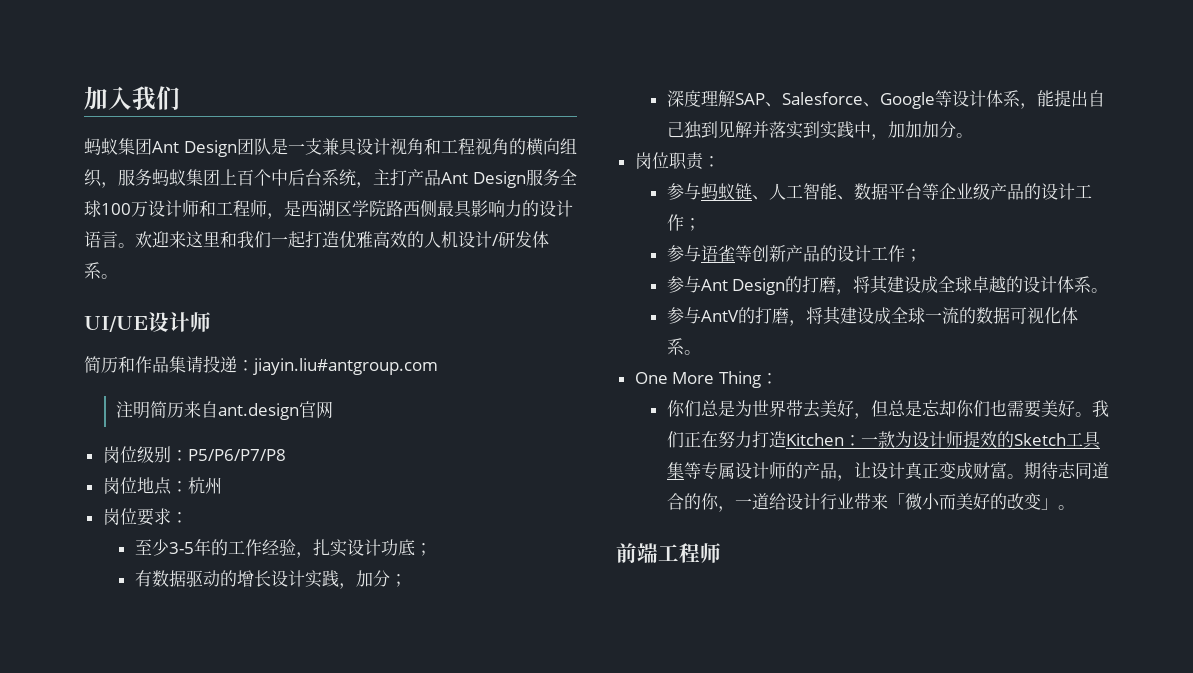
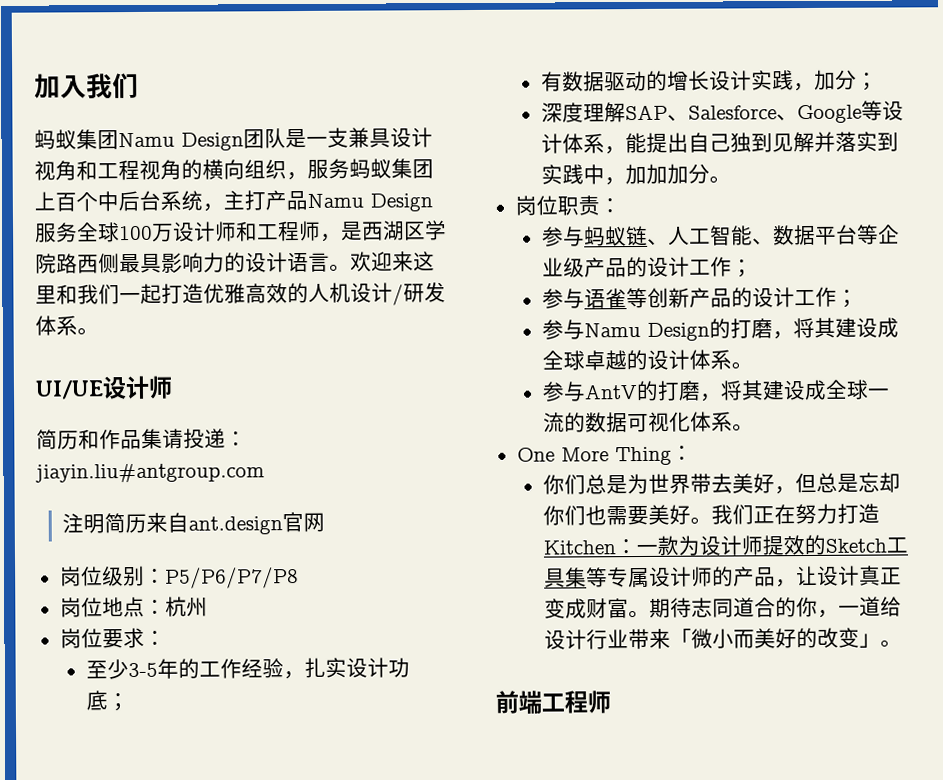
[152,141,179,153] Ant -> [118,132,175,148] Namu
[441,172,468,184] Ant -> [307,193,364,208] Namu
[700,279,728,291] Ant -> [583,322,641,338] Namu

